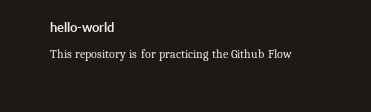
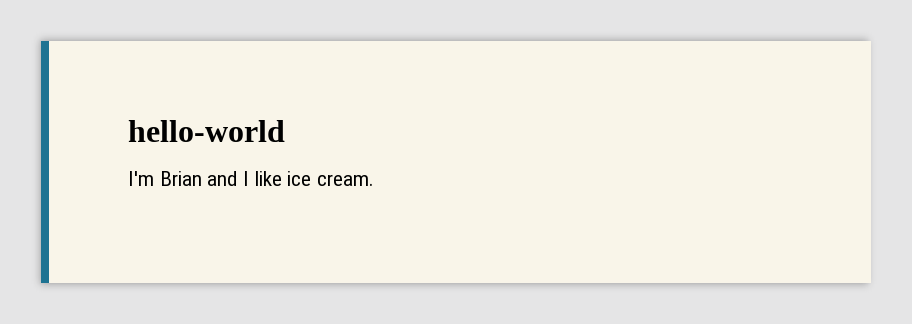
[50,49,292,61] This repository is for practicing the Github Flow -> [128,171,375,186] I'm Brian and I like ice cream.

